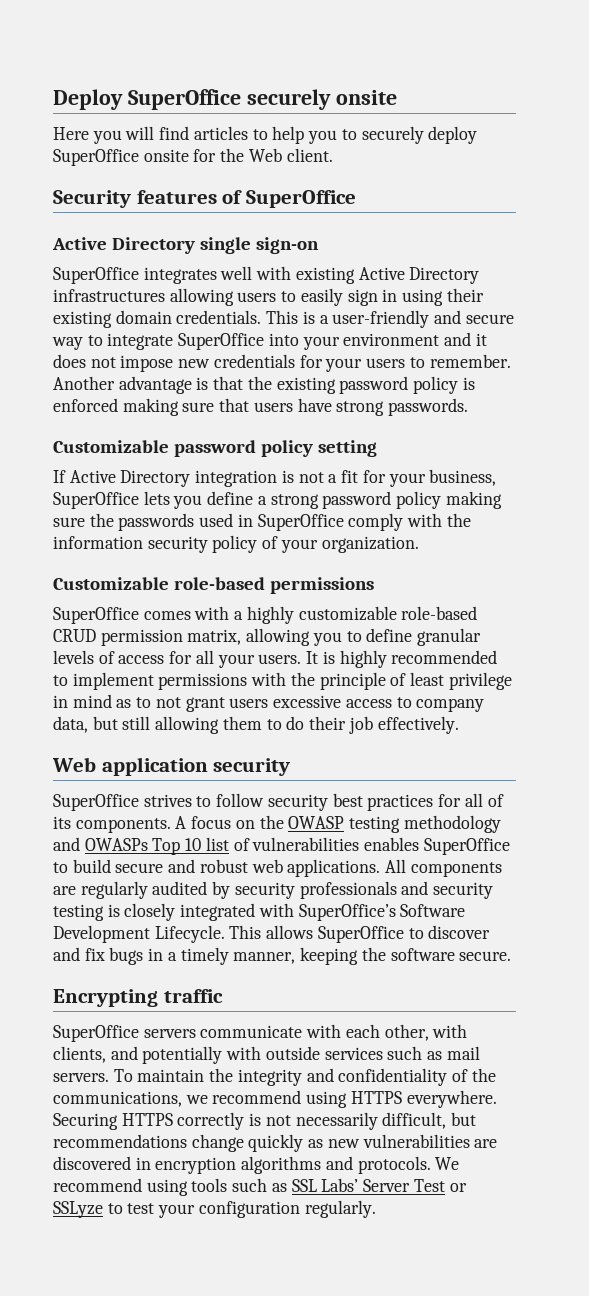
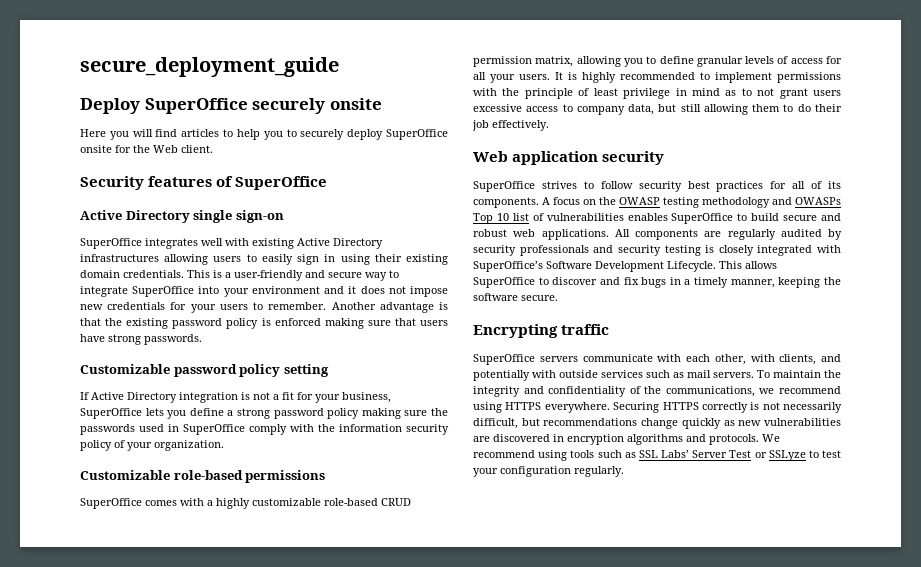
(53, 99) none -> [80,57,339,77] secure_deployment_guide //

